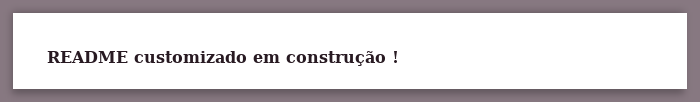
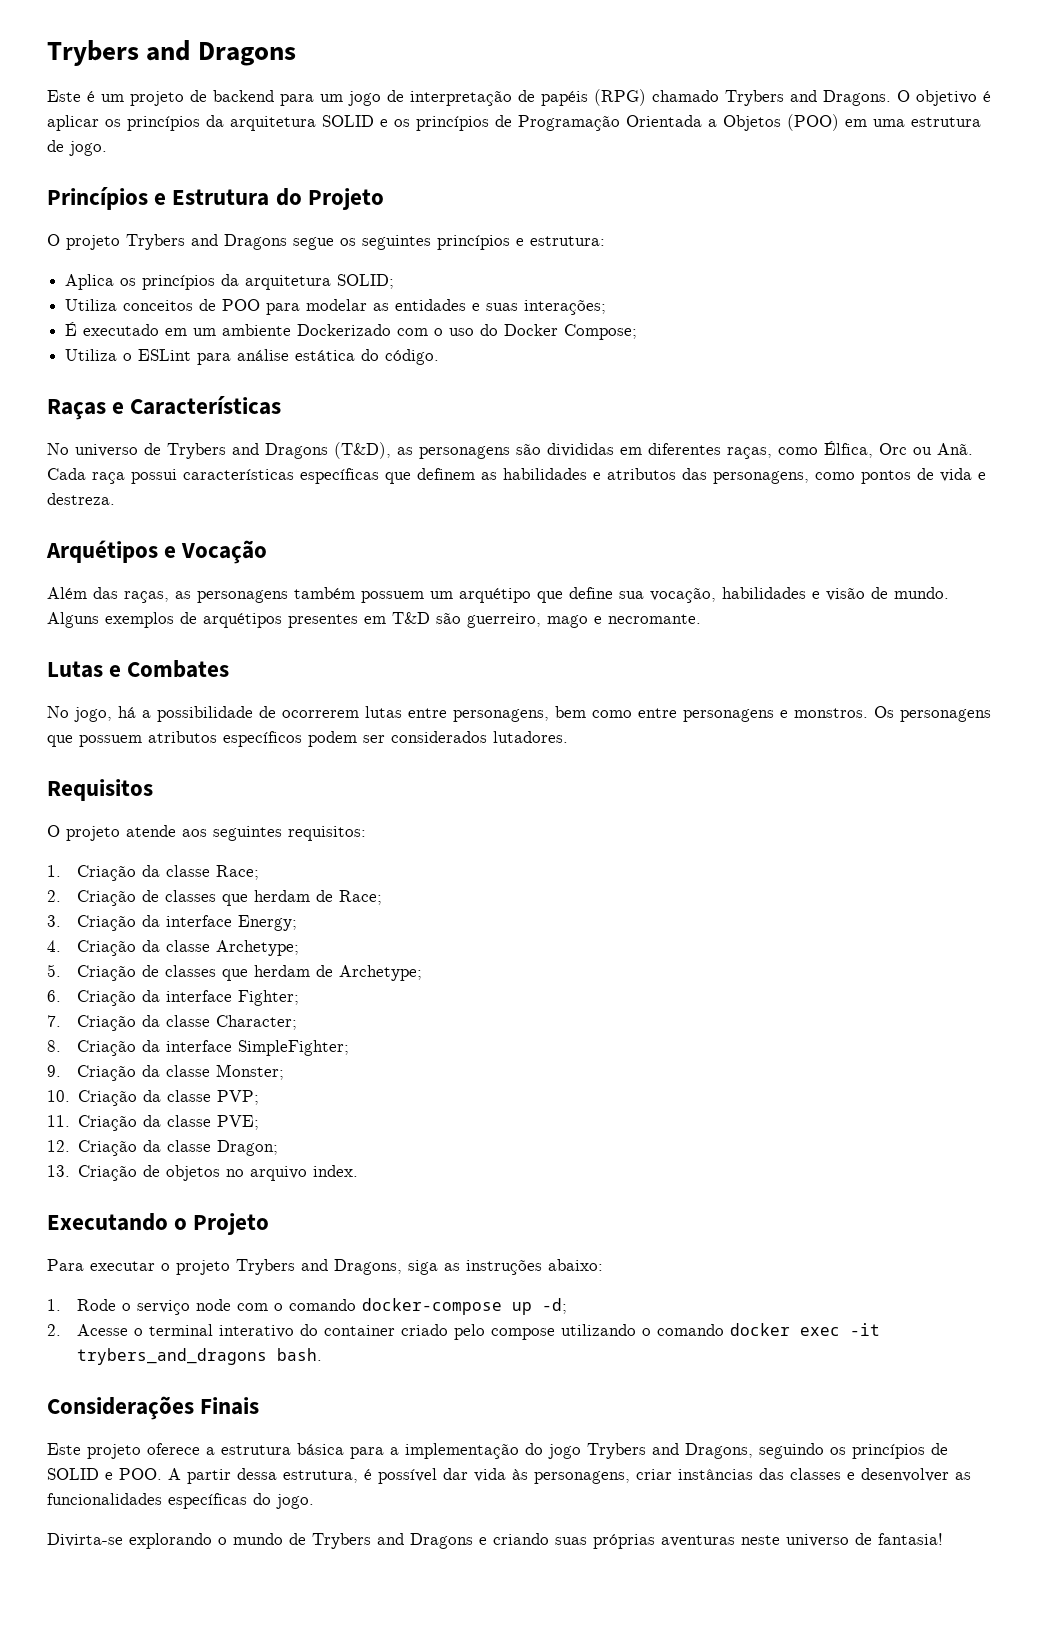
[47,51,399,66] README customizado em construção ! -> [47,40,296,66] [47,89,991,106] [47,114,981,131] [47,140,107,156] [47,187,384,210] [47,234,605,250] [65,274,395,290] [65,299,607,315] [65,322,638,340] [65,349,440,365] [47,396,282,420] [47,441,973,459] [47,468,986,484] [47,493,115,505] [46,540,268,564] [47,587,949,603] [47,612,701,628] [47,660,230,678] [47,706,991,722] [47,731,568,747] [47,779,153,801] [47,825,366,841] [47,865,259,881] [47,890,382,906] [47,915,297,931] [47,940,299,956] [47,964,422,981] [47,990,299,1006] [47,1015,297,1031] [47,1040,349,1056] [47,1064,284,1081] [47,1090,260,1106] [47,1115,260,1131] [47,1140,279,1156] [47,1165,359,1181] [47,1213,270,1235] [47,1259,603,1275] [47,1298,567,1315] [47,1323,880,1340] [76,1348,322,1365] [47,1396,260,1420] [47,1443,948,1459] [47,1468,971,1484] [47,1493,314,1509] [47,1533,943,1549] Trybers and Dragons // Este é um projeto de backend para um jogo de interpretação de papéis (RPG) chamado Trybers and Dragons. O objetivo é aplicar os princípios da arquitetura SOLID e os princípios de Programação Orientada a Objetos (POO) em uma estrutura de jogo. // Princípios e Estrutura do Projeto // O projeto Trybers and Dragons segue os seguintes princípios e estrutura: // Aplica os princípios da arquitetura SOLID; // Utiliza conceitos de POO para modelar as entidades e suas interações; // É executado em um ambiente Dockerizado com o uso do Docker Compose; // Utiliza o ESLint para análise estática do código. // Raças e Características // No universo de Trybers and Dragons (T&D), as personagens são divididas em diferentes raças, como Élfica, Orc ou Anã. Cada raça possui características específicas que definem as habilidades e atributos das personagens, como pontos de vida e destreza. // Arquétipos e Vocação // Além das raças, as personagens também possuem um arquétipo que define sua vocação, habilidades e visão de mundo. Alguns exemplos de arquétipos presentes em T&D são guerreiro, mago e necromante. // Lutas e Combates // No jogo, há a possibilidade de ocorrerem lutas entre personagens, bem como entre personagens e monstros. Os personagens que possuem atributos específicos podem ser considerados lutadores. // Requisitos // O projeto atende aos seguintes requisitos: // 1. Criação da classe Race; // 2. Criação de classes que herdam de Race; // 3. Criação da interface Energy; // 4. Criação da classe Archetype; // 5. Criação de classes que herdam de Archetype; // 6. Criação da interface Fighter; // 7. Criação da classe Character; // 8. Criação da interface SimpleFighter; // 9. Criação da classe Monster; // 10. Criação da classe PVP; // 11. Criação da classe PVE; // 12. Criação da classe Dragon; // 13. Criação de objetos no arquivo index. // Executando o Projeto // Para executar o projeto Trybers and Dragons, siga as instruções abaixo: // 1. Rode o serviço node com o comando docker-compose up -d; // 2. Acesse o terminal interativo do container criado pelo compose utilizando o comando docker exec -it trybers_and_dragons bash. // Considerações Finais // Este projeto oferece a estrutura básica para a implementação do jogo Trybers and Dragons, seguindo os princípios de SOLID e POO. A partir dessa estrutura, é possível dar vida às personagens, criar instâncias das classes e desenvolver as funcionalidades específicas do jogo. // Divirta-se explorando o mundo de Trybers and Dragons e criando suas próprias aventuras neste universo de fantasia!

